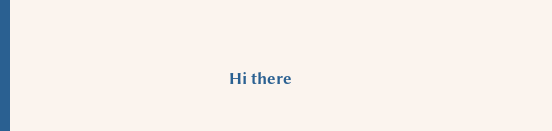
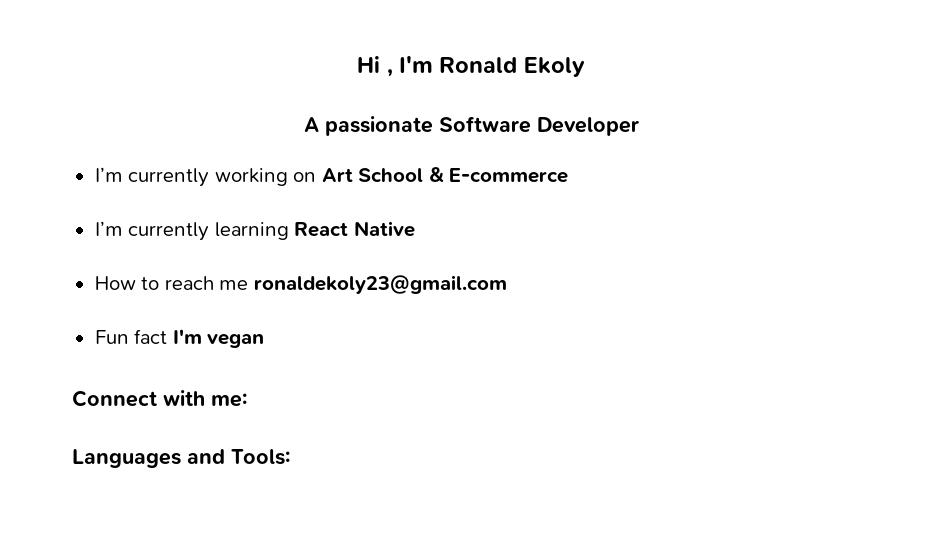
[251,72,293,84] there -> [386,56,585,77] [303,116,639,136] [94,167,569,187] [94,221,415,241] [94,275,507,294] [94,329,265,348] [72,390,247,407] [72,449,290,468] , I'm Ronald Ekoly // A passionate Software Developer // I’m currently working on Art School & E-commerce // I’m currently learning React Native // How to reach me ronaldekoly23@gmail.com // Fun fact I'm vegan // Connect with me: // Languages and Tools:

